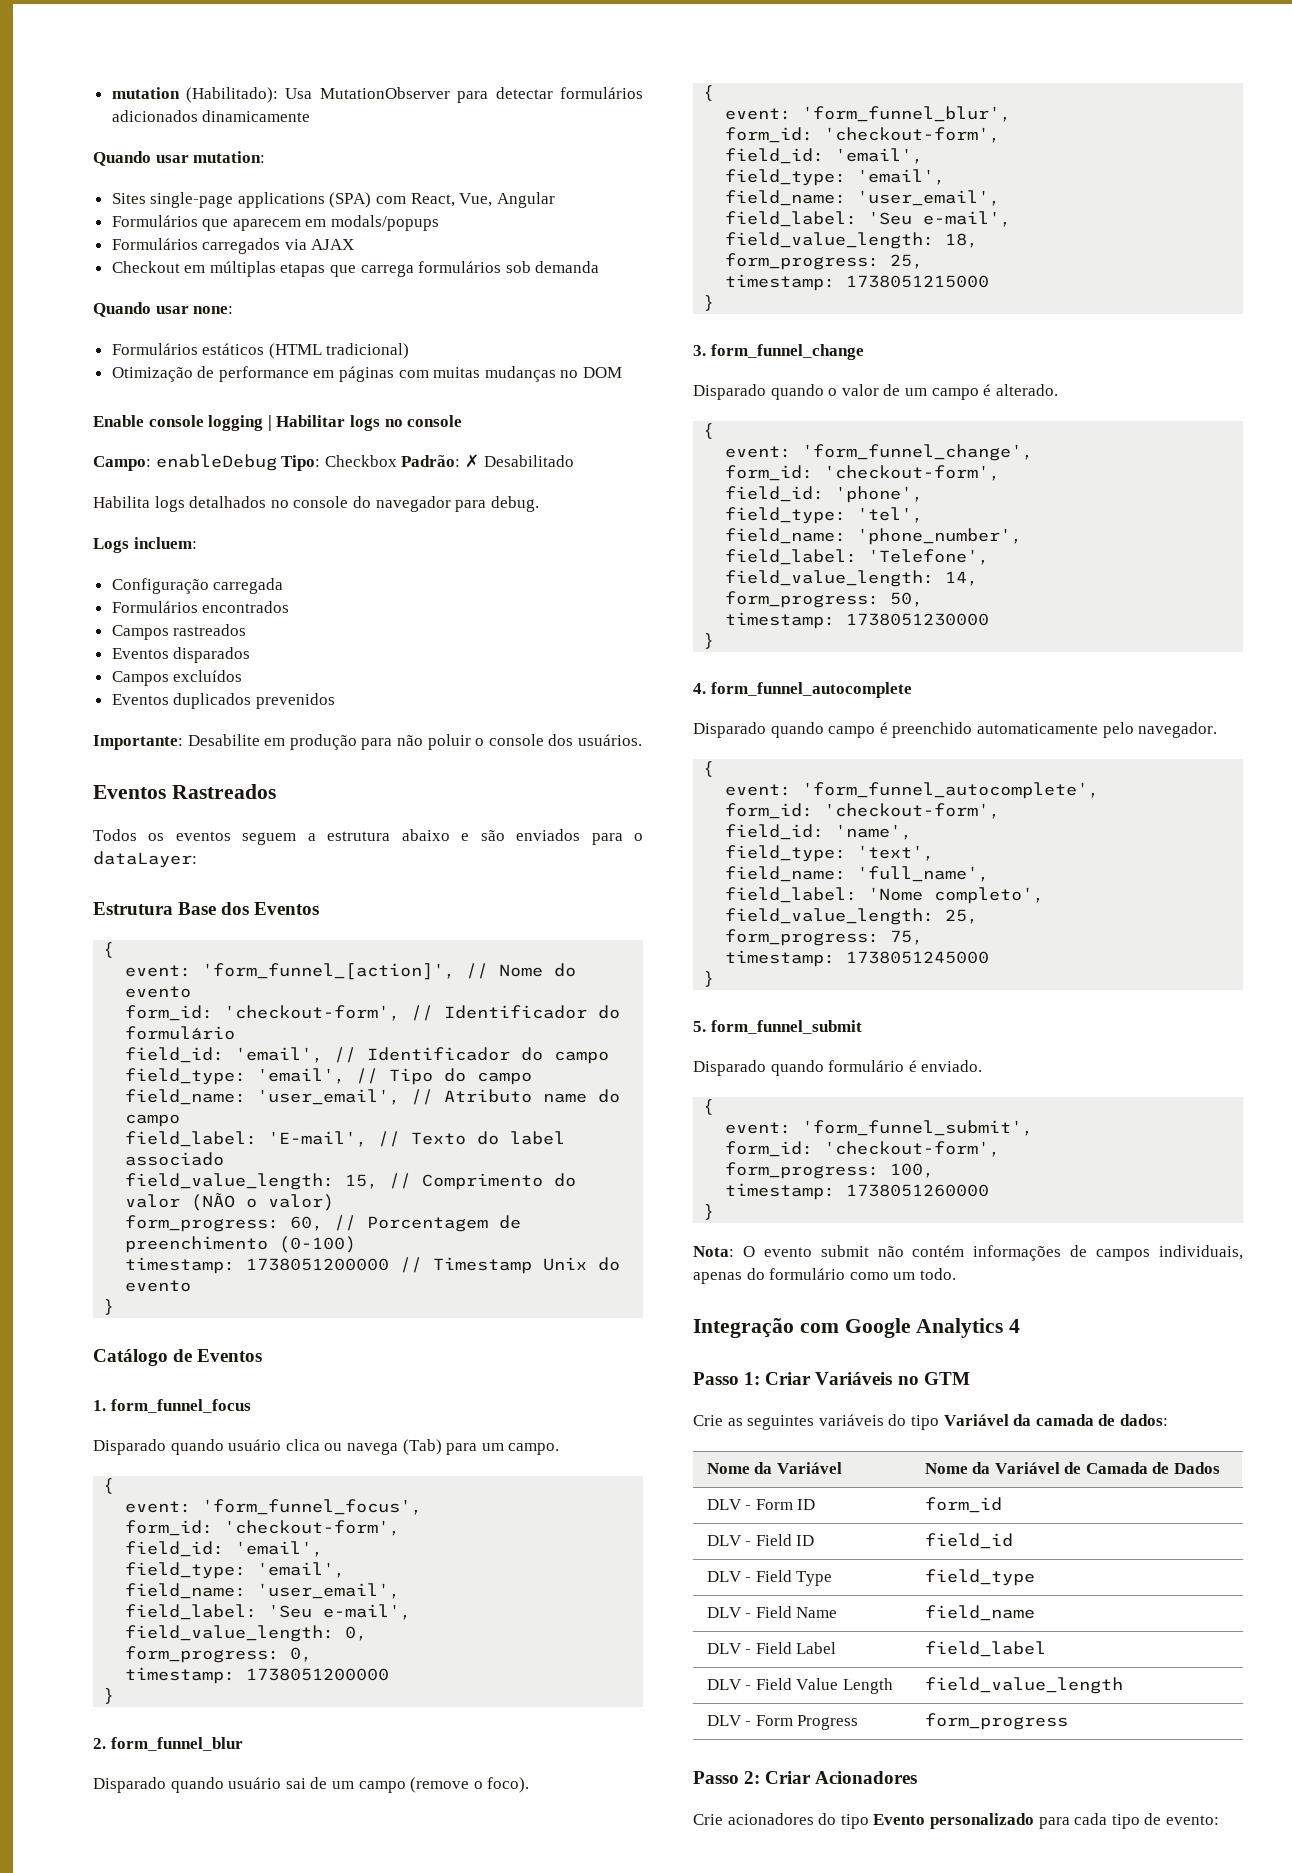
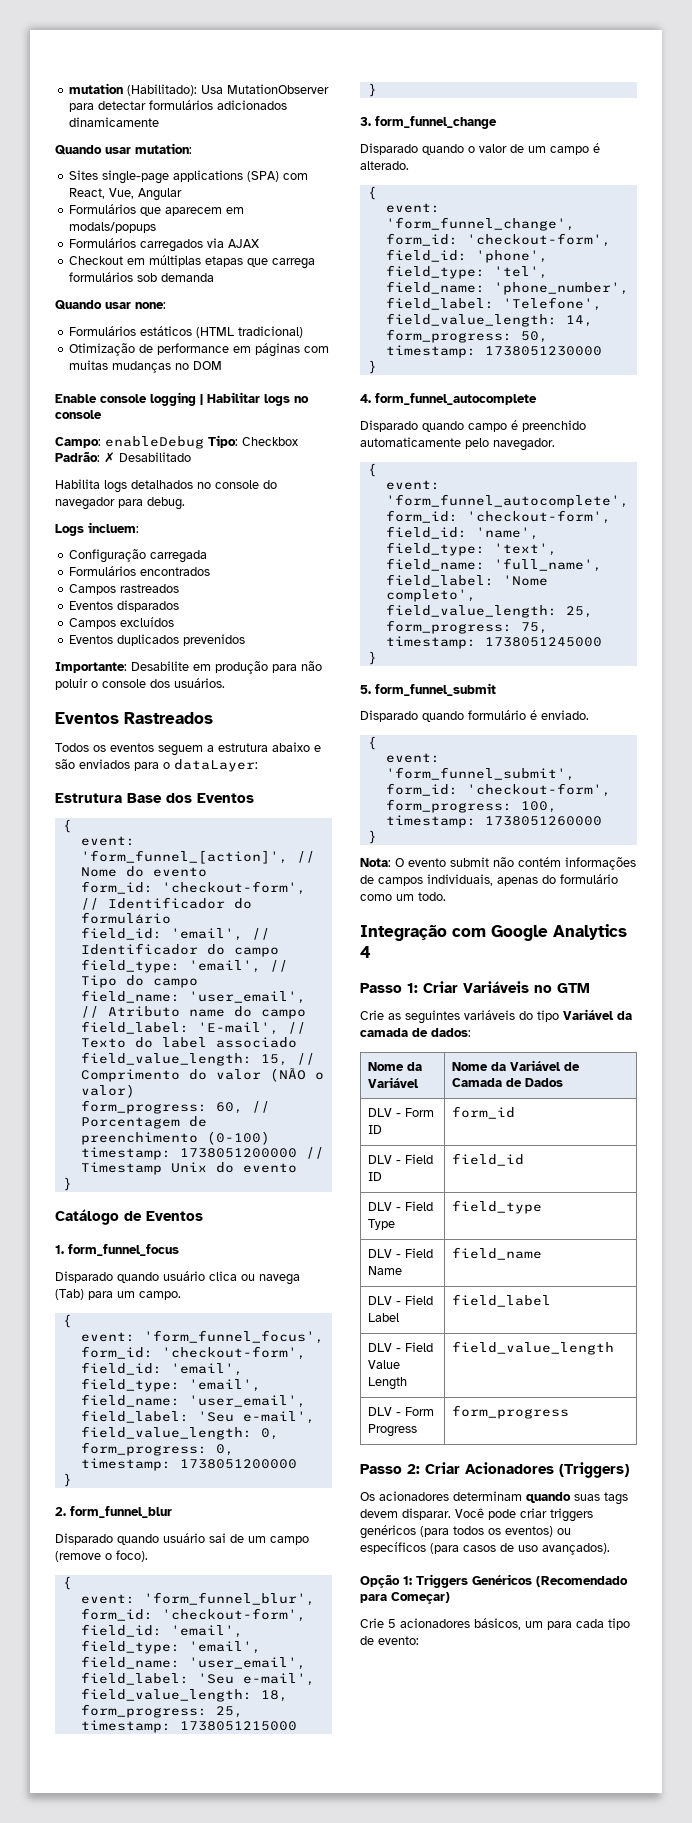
[693,1813,1034,1829] // Crie acionadores do tipo Evento personalizado -> [559,1462,629,1478] [360,1491,628,1505] [360,1508,593,1522] [360,1525,571,1539] [360,1542,610,1555] [360,1574,628,1588] [360,1592,450,1604] [360,1618,543,1630] (Triggers) // Os acionadores determinam quando suas tags devem disparar. Você pode criar triggers genéricos (para todos os eventos) ou específicos (para casos de uso avançados). // Opção 1: Triggers Genéricos (Recomendado para Começar) // Crie 5 acionadores básicos, um

